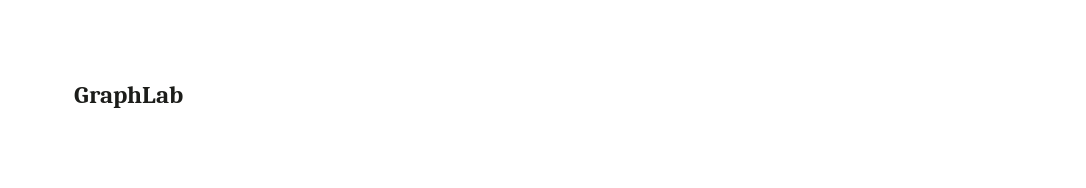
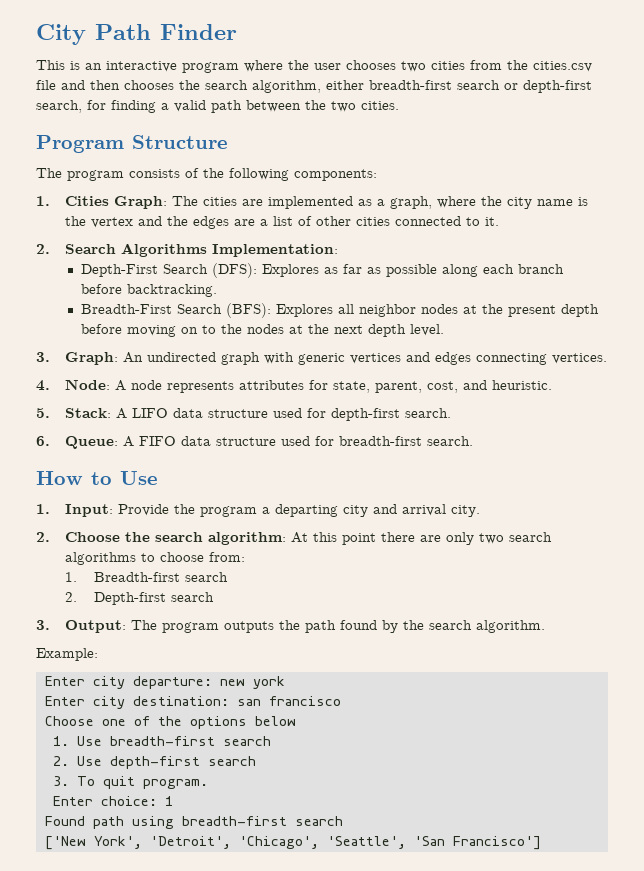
[74,86,183,108] GraphLab -> [36,24,237,45] [36,60,592,73] [36,80,592,93] [36,100,399,113] [36,135,228,153] [36,168,377,181] [36,196,588,209] [64,216,499,229] [36,243,338,257] [80,263,564,278] [80,284,217,297] [80,303,599,318] [80,324,444,337] [36,352,607,365] [36,379,552,393] [36,408,451,421] [36,436,473,449] [36,471,158,485] [36,504,480,517] [36,532,552,545] [64,552,245,565] [64,572,228,582] [64,592,214,605] [36,620,545,633] [36,648,98,661] [44,676,285,689] [44,696,341,709] [44,716,296,729] [52,736,271,746] [52,756,256,769] [52,776,208,789] [52,796,173,806] [44,816,343,829] [44,836,541,850] City Path Finder // This is an interactive program where the user chooses two cities from the cities.csv file and then chooses the search algorithm, either breadth-first search or depth-first search, for finding a valid path between the two cities. // Program Structure // The program consists of the following components: // 1. Cities Graph: The cities are implemented as a graph, where the city name is the vertex and the edges are a list of other cities connected to it. // 2. Search Algorithms Implementation: // Depth-First Search (DFS): Explores as far as possible along each branch before backtracking. // Breadth-First Search (BFS): Explores all neighbor nodes at the present depth before moving on to the nodes at the next depth level. // 3. Graph: An undirected graph with generic vertices and edges connecting vertices. // 4. Node: A node represents attributes for state, parent, cost, and heuristic. // 5. Stack: A LIFO data structure used for depth-first search. // 6. Queue: A FIFO data structure used for breadth-first search. // How to Use // 1. Input: Provide the program a departing city and arrival city. // 2. Choose the search algorithm: At this point there are only two search algorithms to choose from: // 1. Breadth-first search // 2. Depth-first search // 3. Output: The program outputs the path found by the search algorithm. // Example: // Enter city departure: new york // Enter city destination: san francisco // Choose one of the options below // 1. Use breadth-first search // 2. Use depth-first search // 3. To quit program. // Enter choice: 1 // Found path using breadth-first search // ['New York', 'Detroit', 'Chicago', 'Seattle', 'San Francisco']

